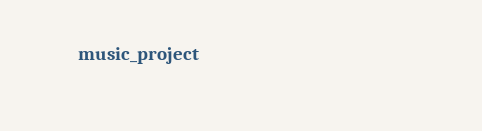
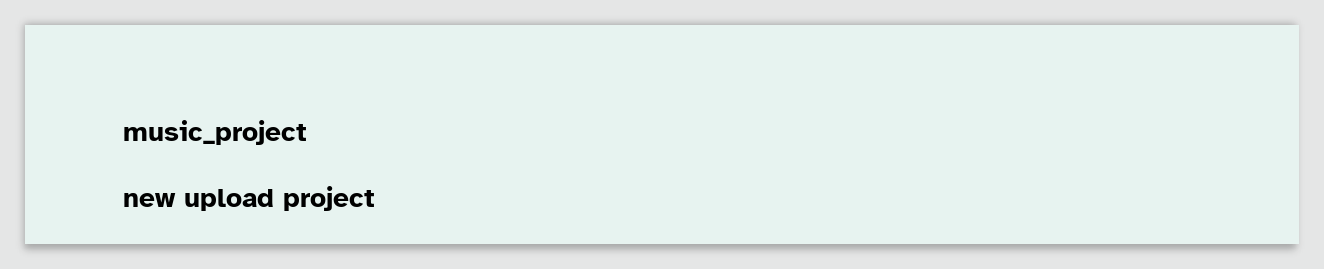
(199, 55) none -> [123,186,375,211] // new upload project

